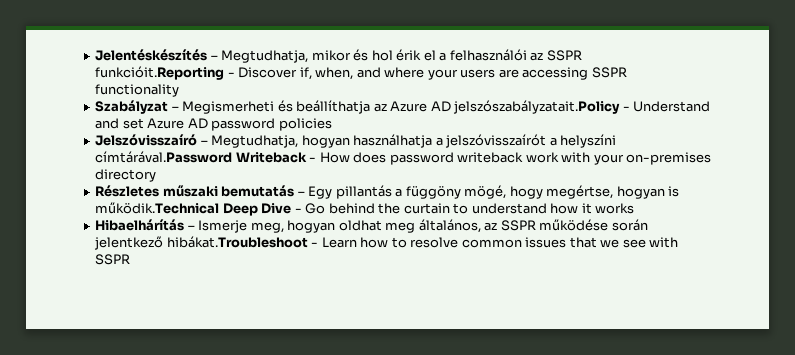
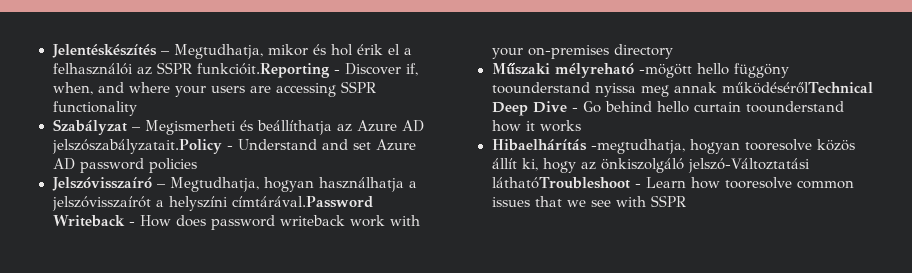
[95,185,680,199] [95,202,220,214] Részletes műszaki bemutatás – Egy pillantás a függöny mögé, hogy megértse, hogyan is működik.Technical -> [491,62,789,78] [491,82,874,97] Műszaki mélyreható -mögött hello függöny toounderstand nyissa meg annak működésérőlTechnical
[378,203,547,214] the curtain to understand -> [656,101,844,113] hello curtain toounderstand
[187,219,648,233] [94,236,308,250] – Ismerje meg, hogyan oldhat meg általános, az SSPR működése során jelentkező hibákat.Troubleshoot -> [590,139,855,154] [491,158,811,173] [491,177,631,189] -megtudhatja, hogyan tooresolve közös állít ki, hogy az önkiszolgáló jelszó-Változtatási láthatóTroubleshoot
[391,237,459,248] to resolve -> [725,177,793,189] tooresolve

